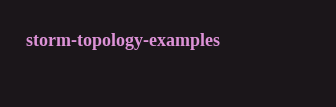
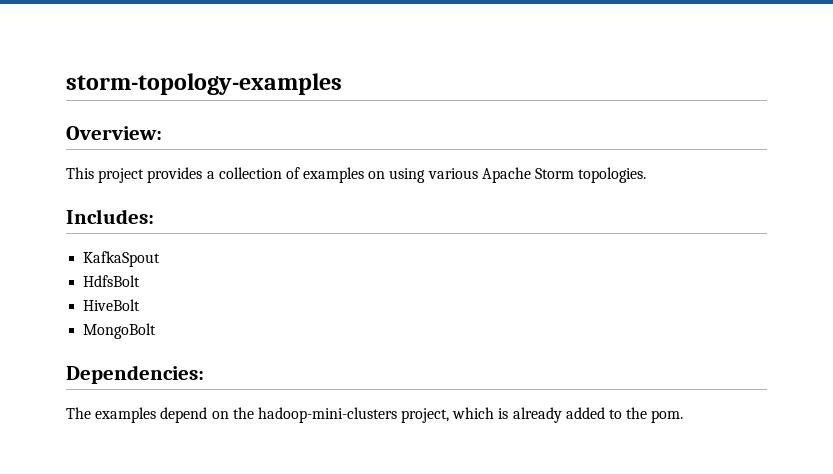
(220, 41) none -> [66,126,162,140] [66,167,647,183] [66,209,154,224] [83,251,161,267] [83,275,141,287] [83,299,141,311] [83,323,157,339] [66,365,204,384] [66,407,684,423] // Overview: // This project provides a collection of examples on using various Apache Storm topologies. // Includes: // KafkaSpout // HdfsBolt // HiveBolt // MongoBolt // Dependencies: // The examples depend on the hadoop-mini-clusters project, which is already added to the pom.

